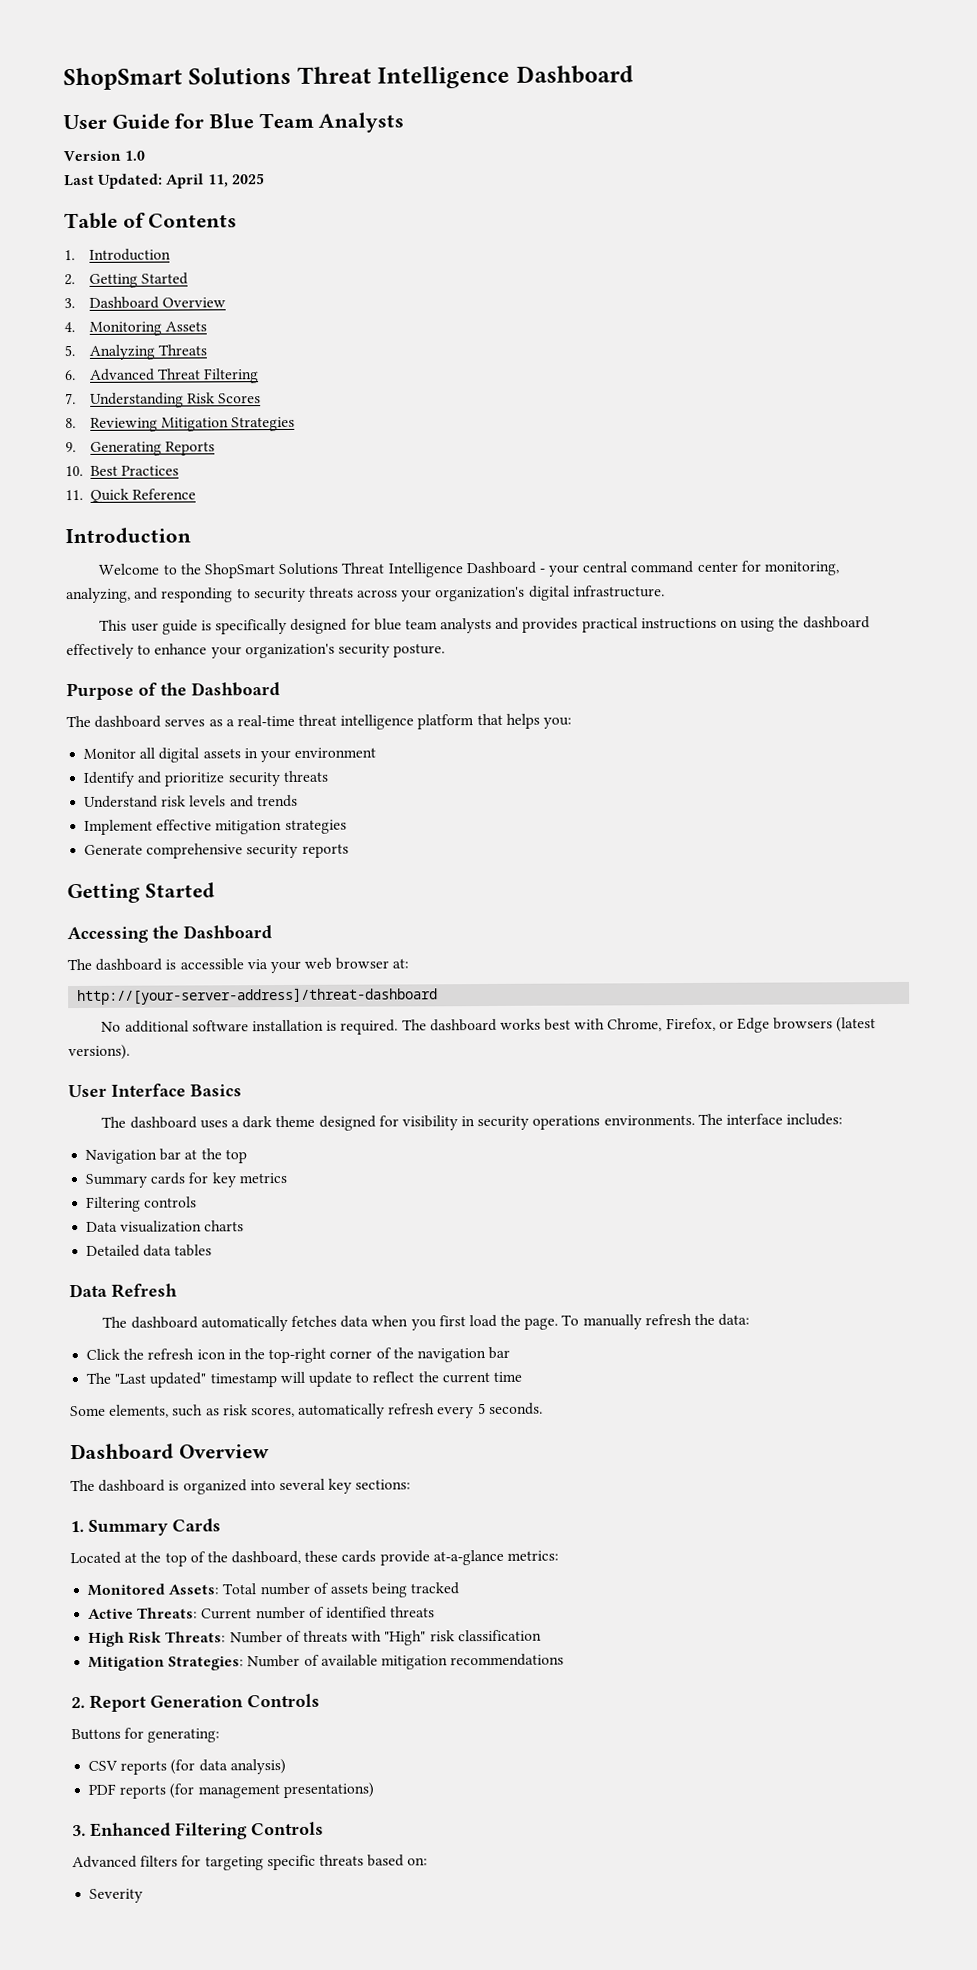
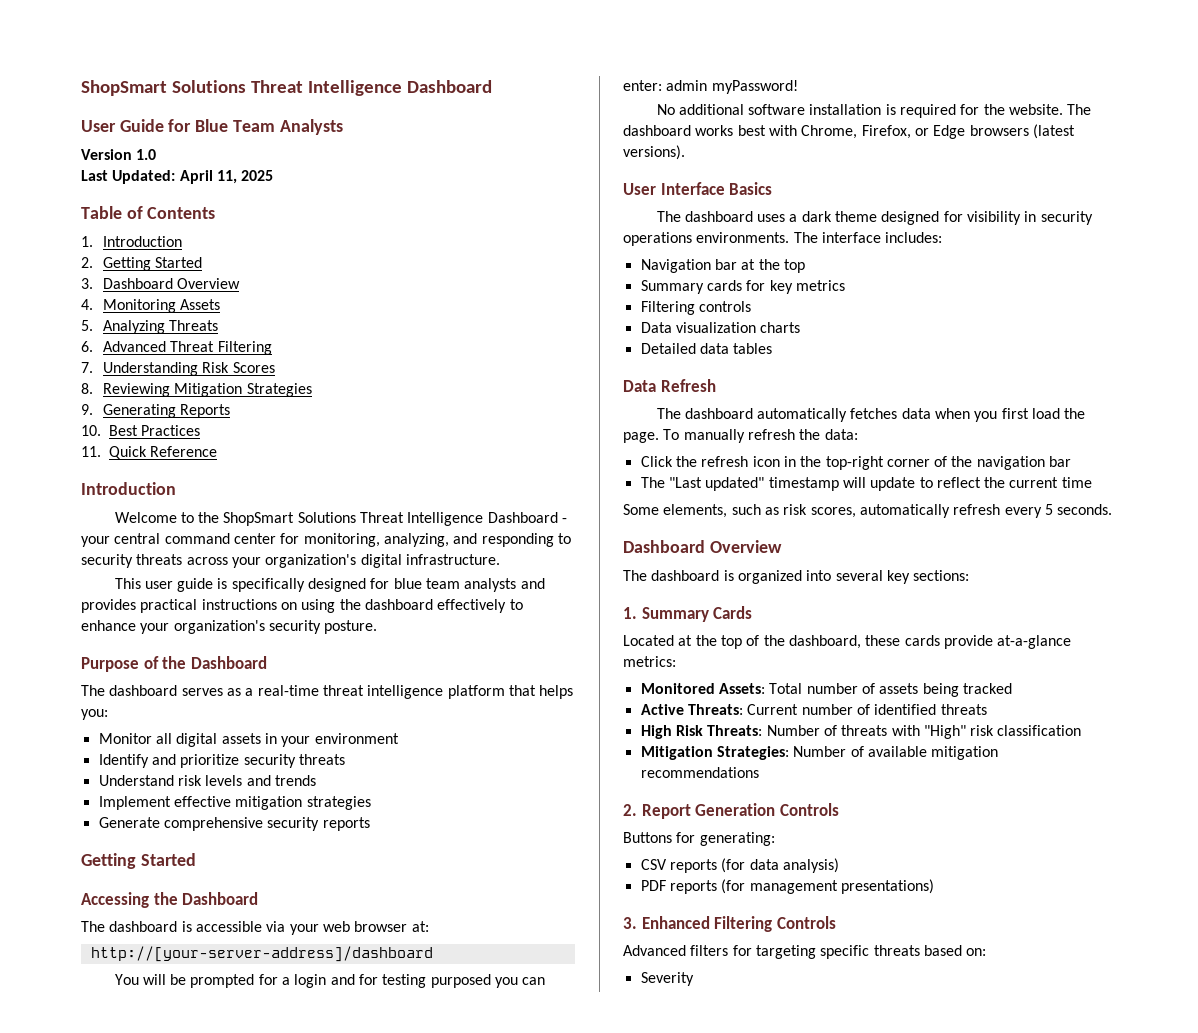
[77,987,439,1006] http://[your-server-address]/threat-dashboard -> [90,946,433,962] [114,974,546,988] [623,80,798,94] http://[your-server-address]/dashboard // You will be prompted for a login and for testing purposed you can enter: admin myPassword!
[340,1019,399,1035] required. -> [900,104,1064,118] required for the website.

